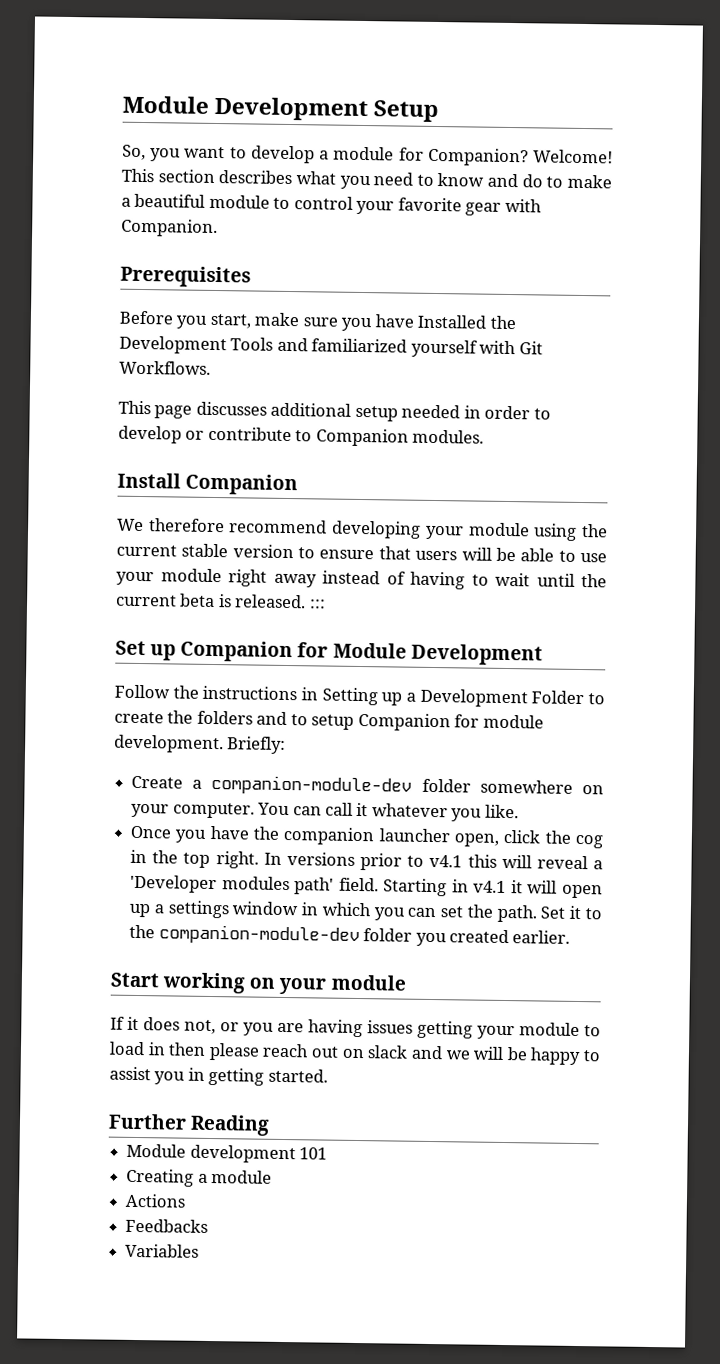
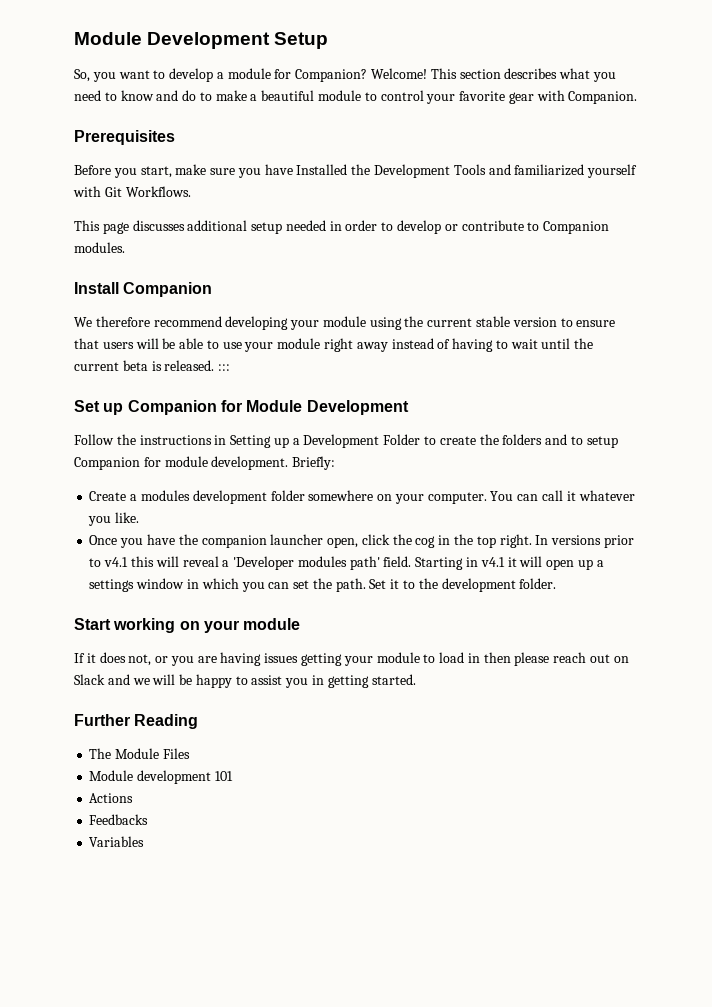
[211,774,413,796] companion-module-dev -> [140,490,267,504] modules development
[158,924,571,947] companion-module-dev folder you created earlier. -> [441,578,557,592] development folder.
[367,1045,409,1059] slack -> [74,674,105,685] Slack
(271, 1125) none -> [89,748,190,759] // The Module Files
[126,1168,273,1187] // Creating a module -> (233, 776) none

